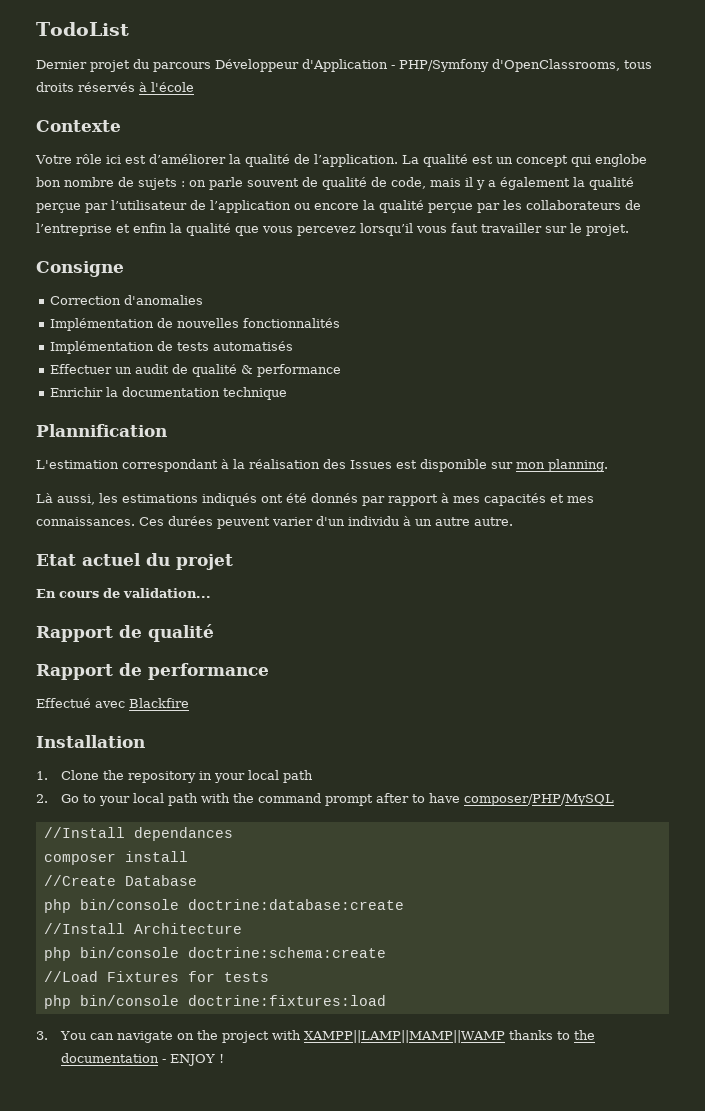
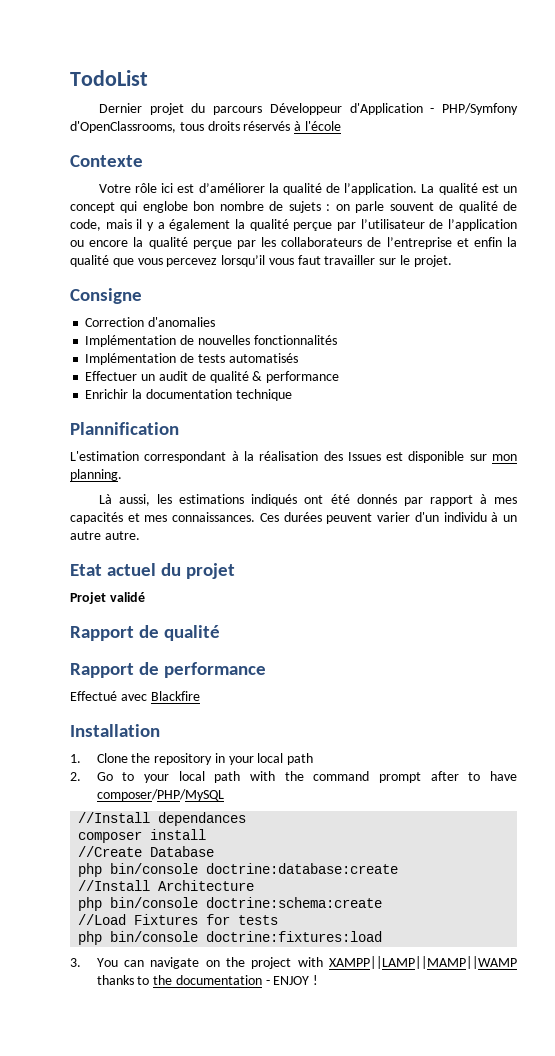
[36,588,211,598] En cours de validation... -> [70,592,145,604] Projet validé

